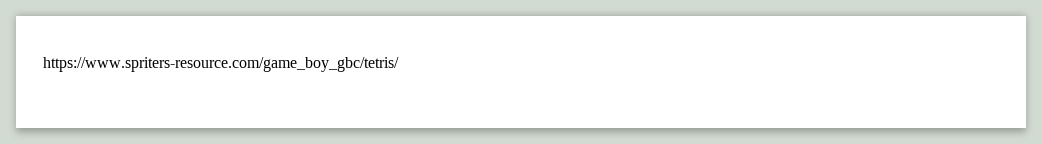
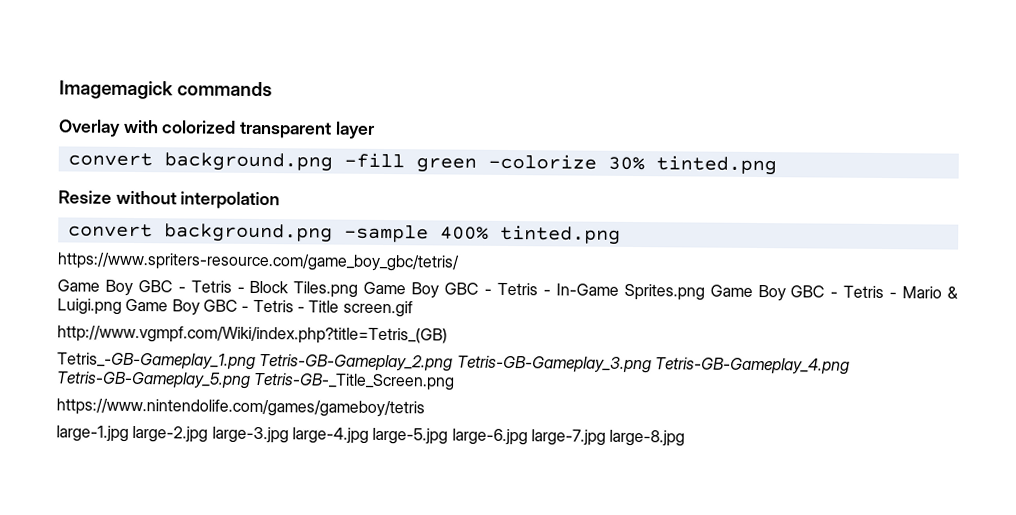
[43,57,399,72] https://www.spriters-resource.com/game_boy_gbc/tetris/ -> [59,80,272,100] [58,119,375,139] [67,152,777,176] [58,190,281,210] [67,223,621,245] [57,252,460,272] [57,279,959,302] [57,298,413,318] [57,325,448,345] [57,352,850,375] [56,371,456,391] [56,398,425,418] [56,425,686,447] Imagemagick commands // Overlay with colorized transparent layer // convert background.png -fill green -colorize 30% tinted.png // Resize without interpolation // convert background.png -sample 400% tinted.png // https://www.spriters-resource.com/game_boy_gbc/tetris/ // Game Boy GBC - Tetris - Block Tiles.png Game Boy GBC - Tetris - In-Game Sprites.png Game Boy GBC - Tetris - Mario & Luigi.png Game Boy GBC - Tetris - Title screen.gif // http://www.vgmpf.com/Wiki/index.php?title=Tetris_(GB) // Tetris_-GB-Gameplay_1.png Tetris-GB-Gameplay_2.png Tetris-GB-Gameplay_3.png Tetris-GB-Gameplay_4.png Tetris-GB-Gameplay_5.png Tetris-GB-_Title_Screen.png // https://www.nintendolife.com/games/gameboy/tetris // large-1.jpg large-2.jpg large-3.jpg large-4.jpg large-5.jpg large-6.jpg large-7.jpg large-8.jpg

